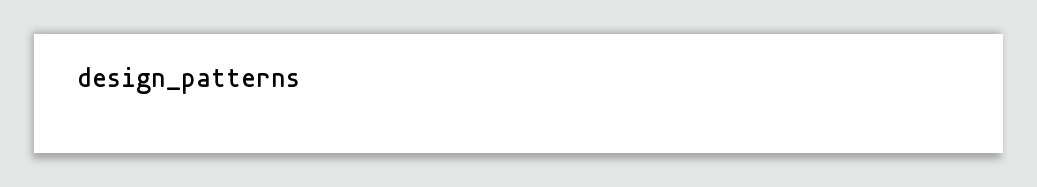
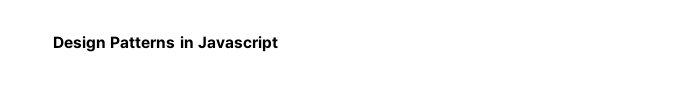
[77,67,300,94] design_patterns -> [53,36,278,52] Design Patterns in Javascript

